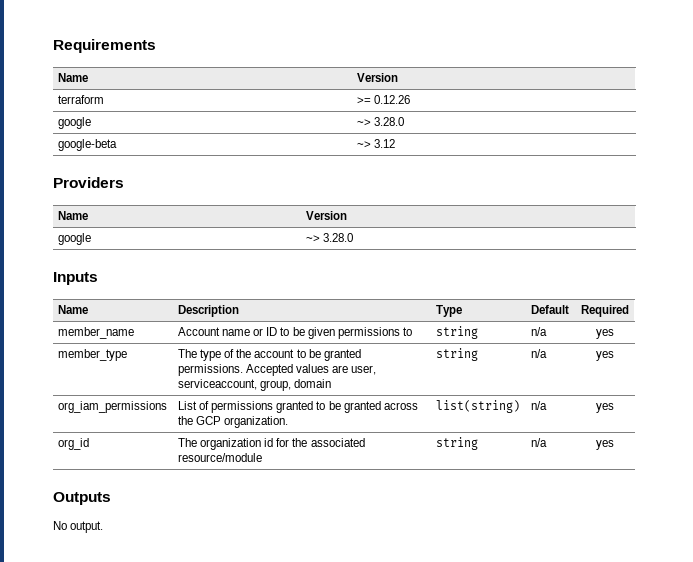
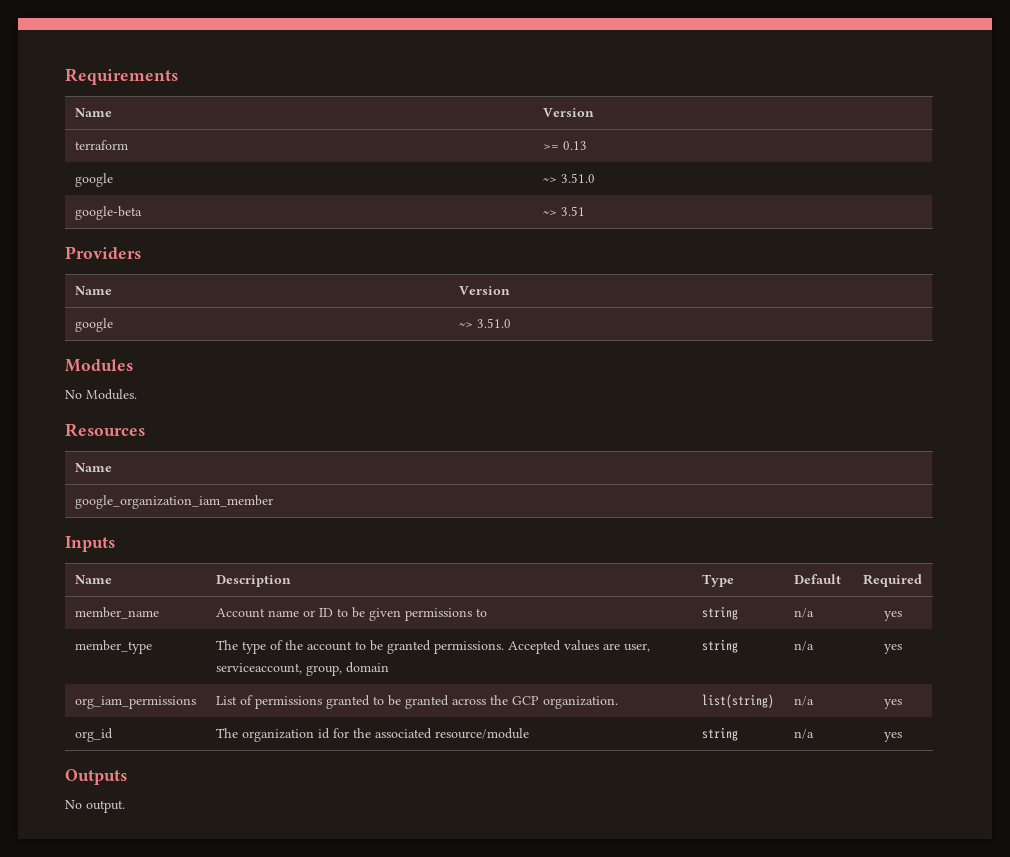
[374,95,411,104] [58,117,92,129] [357,117,405,126] 0.12.26 // google | ~> 3.28.0 -> [562,141,587,150] [74,173,113,187] [542,173,595,183] 0.13 // google | ~> 3.51.0
[374,139,396,148] 3.12 -> [560,206,585,216] 3.51
[323,233,354,242] 3.28.0 -> [476,318,511,328] [65,359,133,372] [65,389,137,400] [65,423,145,437] [74,463,112,472] [74,495,273,509] 3.51.0 // Modules // No Modules. // Resources // Name // google_organization_iam_member

